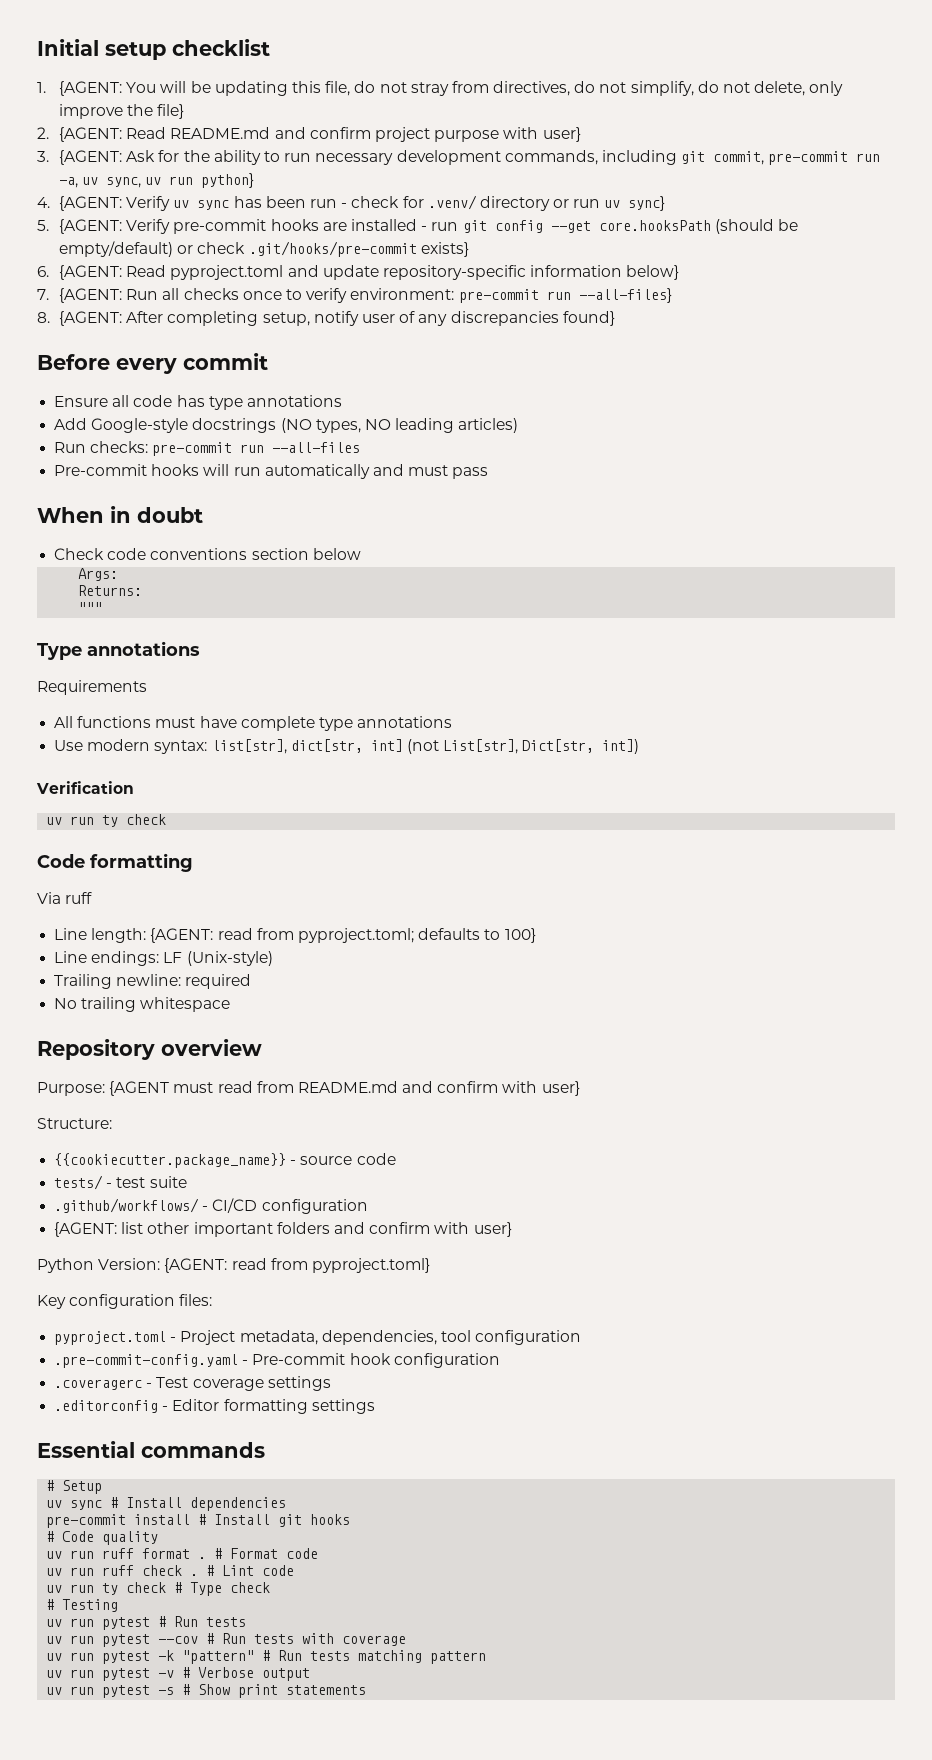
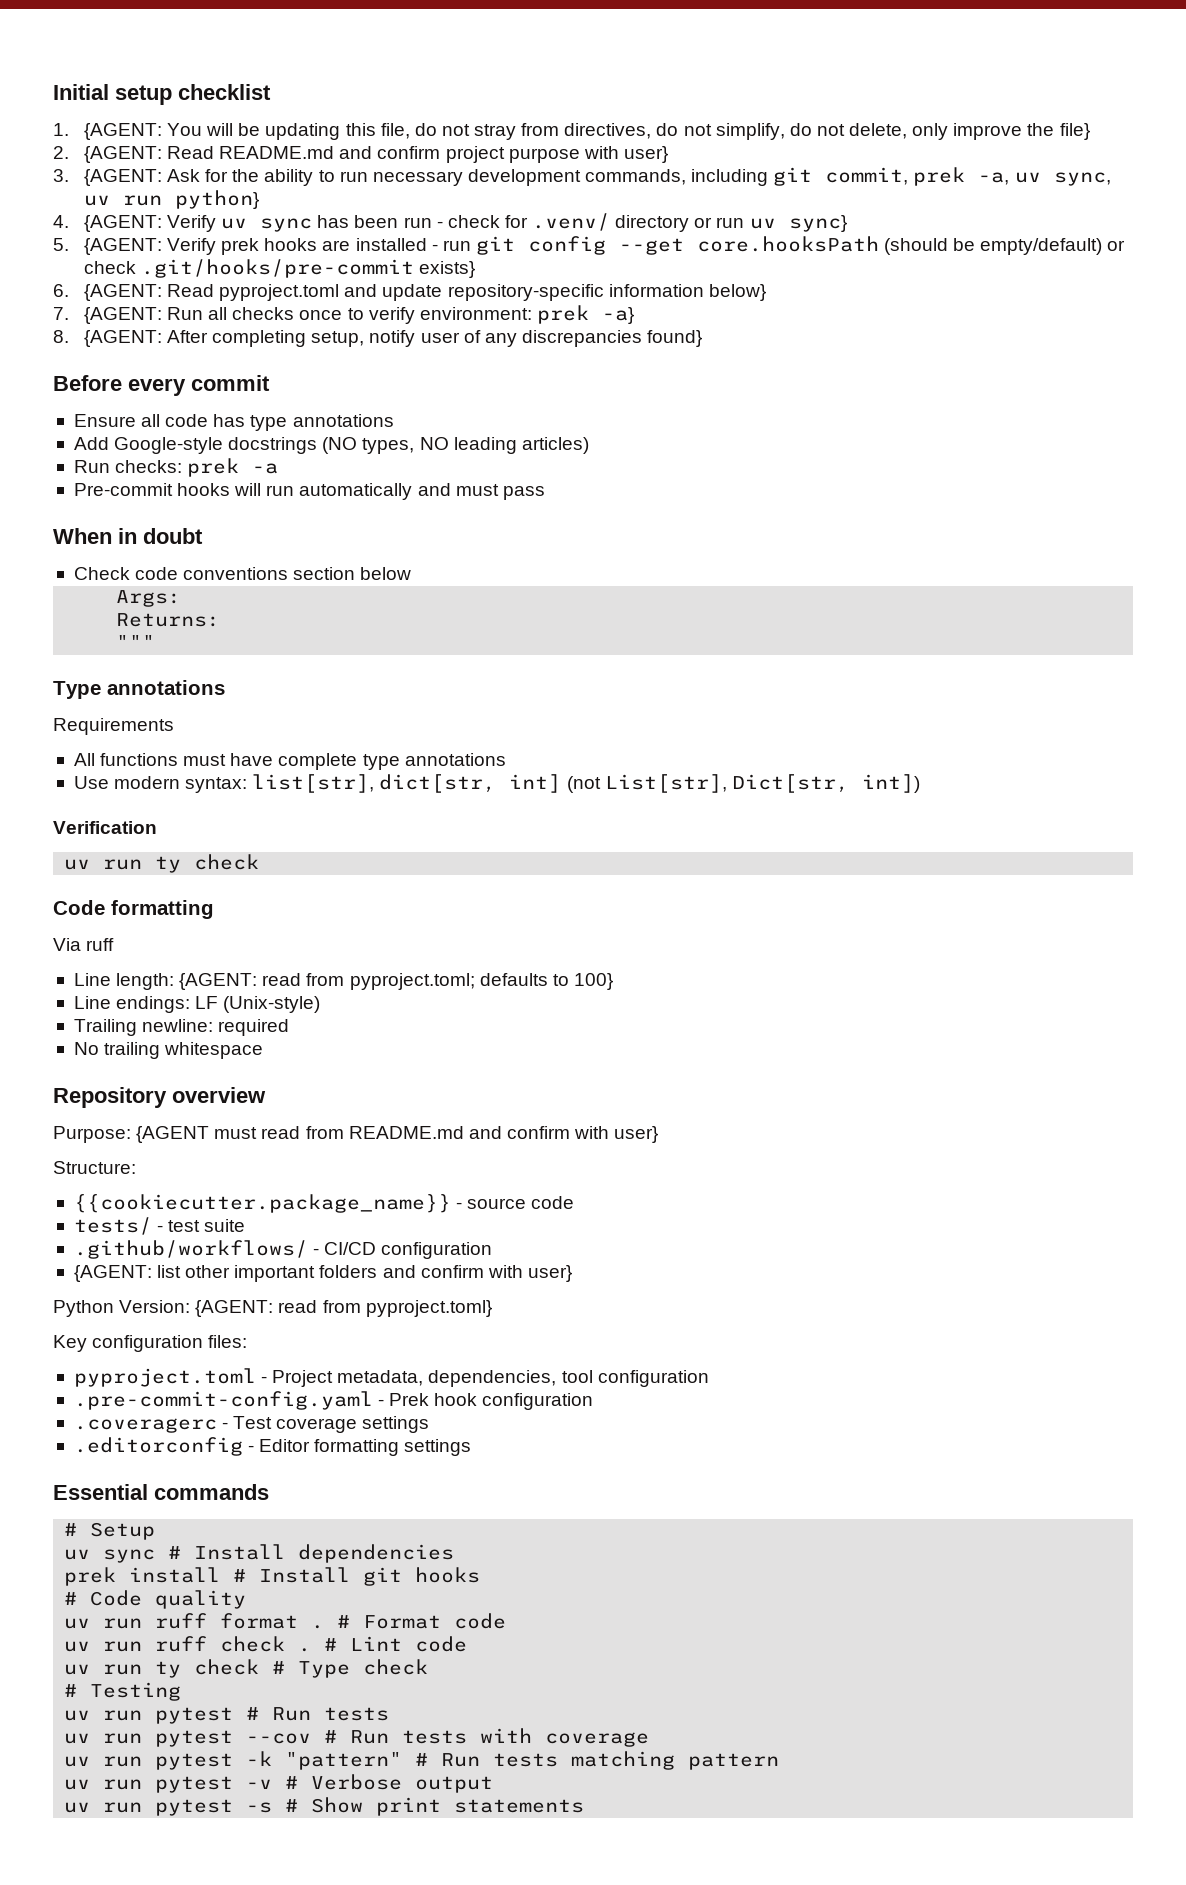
[768,151,881,165] pre-commit run -> [913,167,966,186] prek
[173,219,267,234] pre-commit -> [221,238,260,255] prek
[458,288,672,303] pre-commit run --all-files} -> [536,305,634,324] prek -a}
[152,442,361,456] pre-commit run --all-files -> [187,458,279,477] prek -a
[252,1353,346,1365] Pre-commit -> [389,1393,430,1406] Prek
[46,1514,127,1528] pre-commit -> [64,1567,117,1586] prek

